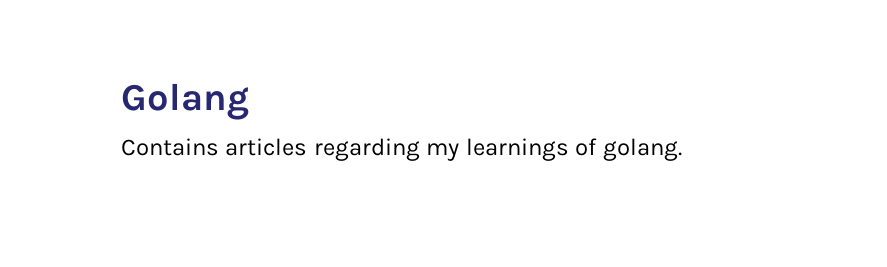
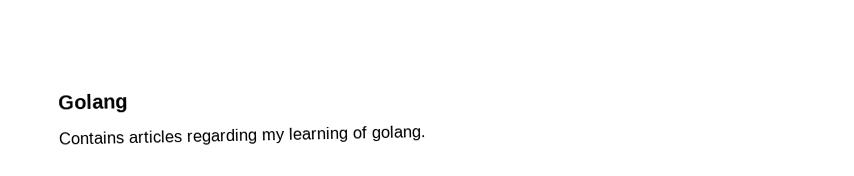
[465,138,569,161] learnings -> [288,126,349,143] learning

